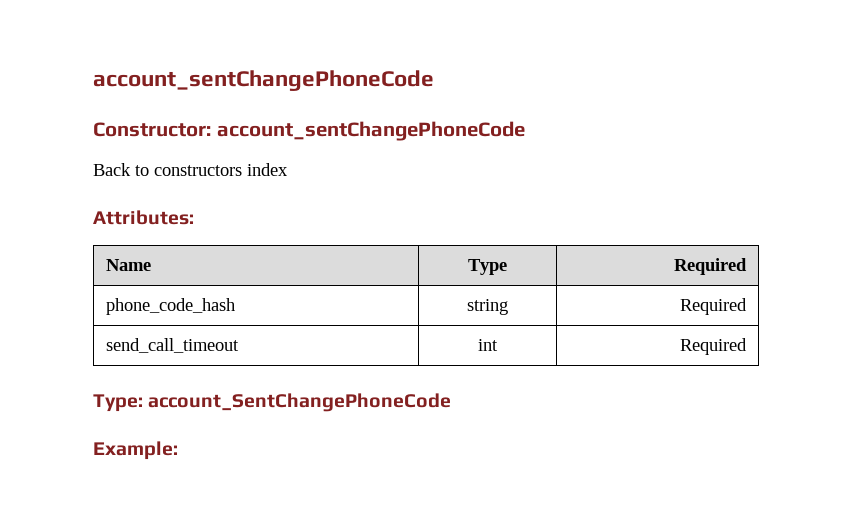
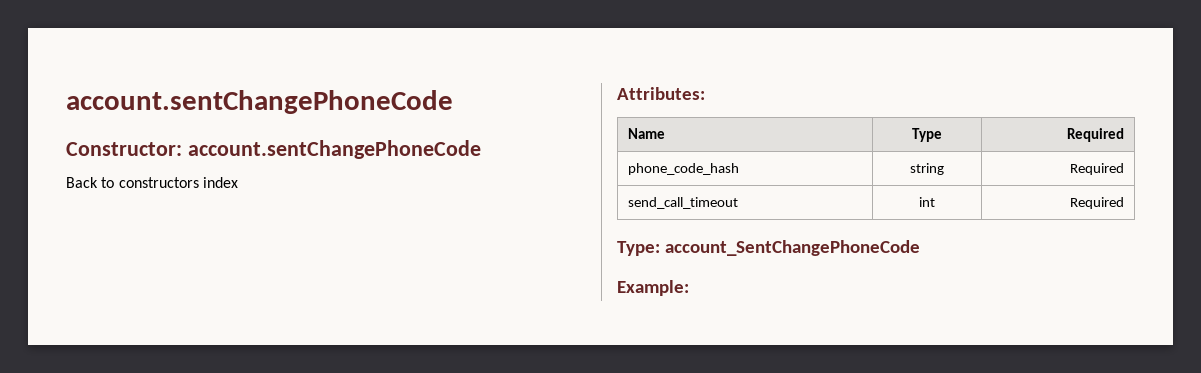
[93,70,434,91] account_sentChangePhoneCode -> [66,90,453,114] account.sentChangePhoneCode
[216,121,525,141] account_sentChangePhoneCode -> [187,140,481,159] account.sentChangePhoneCode

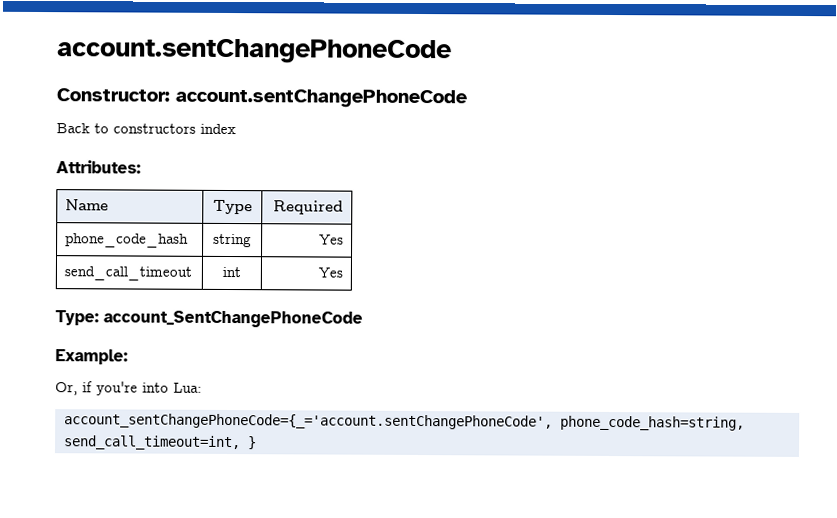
[1070,163,1125,175] Required -> [318,234,344,245] Yes
[1070,197,1125,209] Required -> [317,267,343,278] Yes
(689, 288) none -> [55,381,202,396] [63,413,745,431] [62,435,257,451] // Or, if you're into Lua: // account_sentChangePhoneCode={_='account.sentChangePhoneCode', phone_code_hash=string, send_call_timeout=int, }

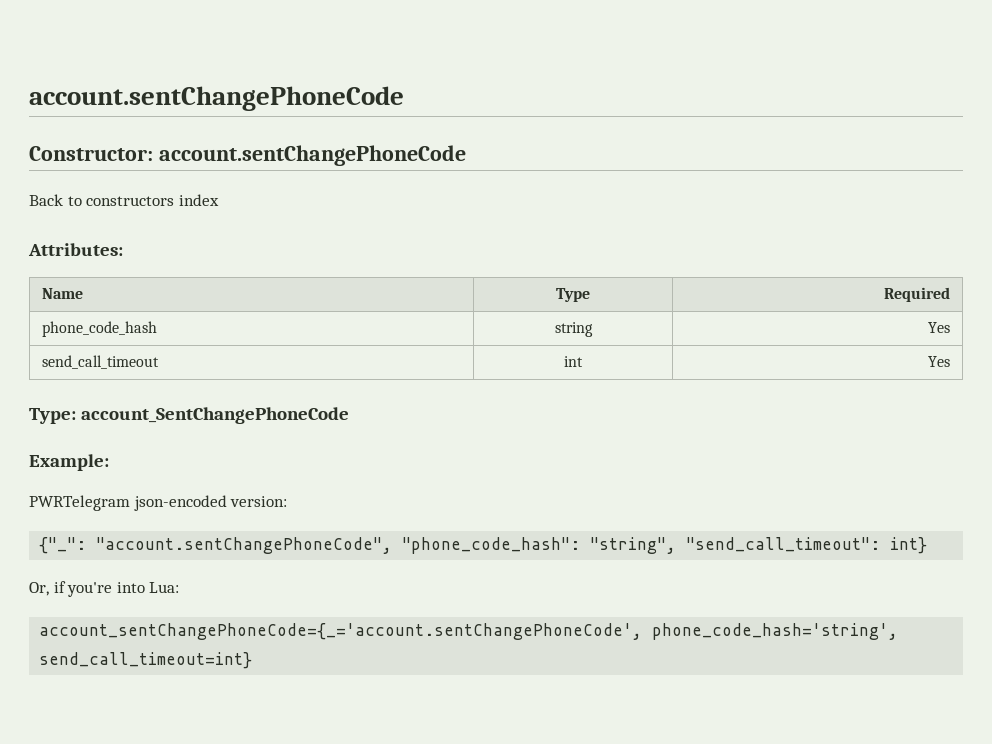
(128, 357) none -> [29,495,288,511] [39,537,928,554] // PWRTelegram json-encoded version: // {"_": "account.sentChangePhoneCode", "phone_code_hash": "string", "send_call_timeout": int}
[559,415,745,431] [62,435,257,451] phone_code_hash=string, send_call_timeout=int, } -> [652,623,899,640] [39,652,253,669] phone_code_hash='string', send_call_timeout=int}

